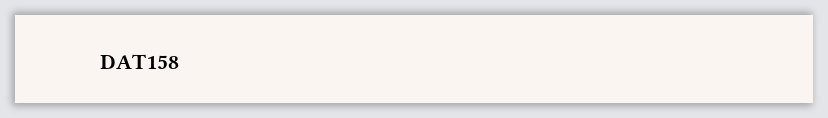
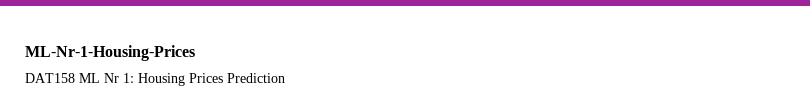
[100,54,179,69] DAT158 -> [25,45,195,61] [25,73,285,86] ML-Nr-1-Housing-Prices // DAT158 ML Nr 1: Housing Prices Prediction

